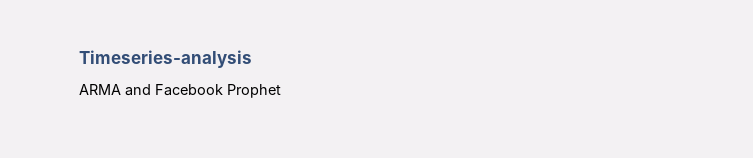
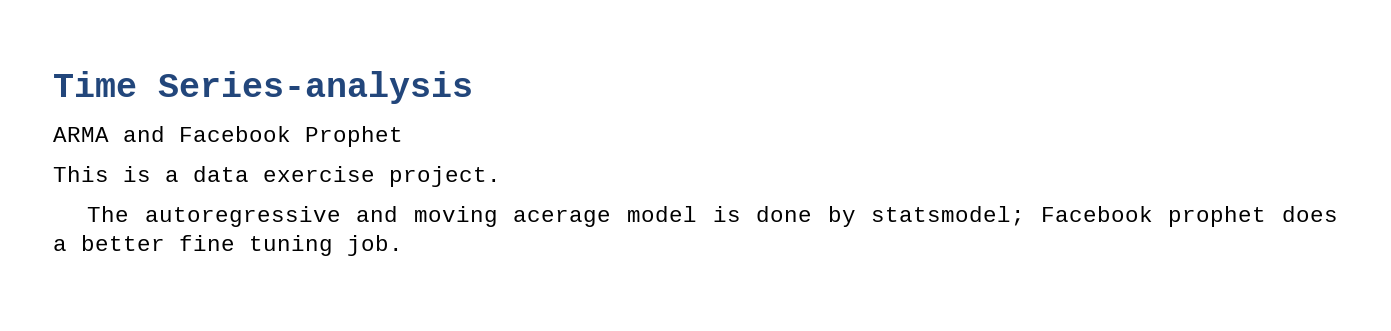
[79,50,252,68] Timeseries-analysis -> [53,71,473,104] Time Series-analysis
(281, 91) none -> [53,166,501,187] [87,206,1338,227] [53,235,403,256] // This is a data exercise project. // The autoregressive and moving acerage model is done by statsmodel; Facebook prophet does a better fine tuning job.

